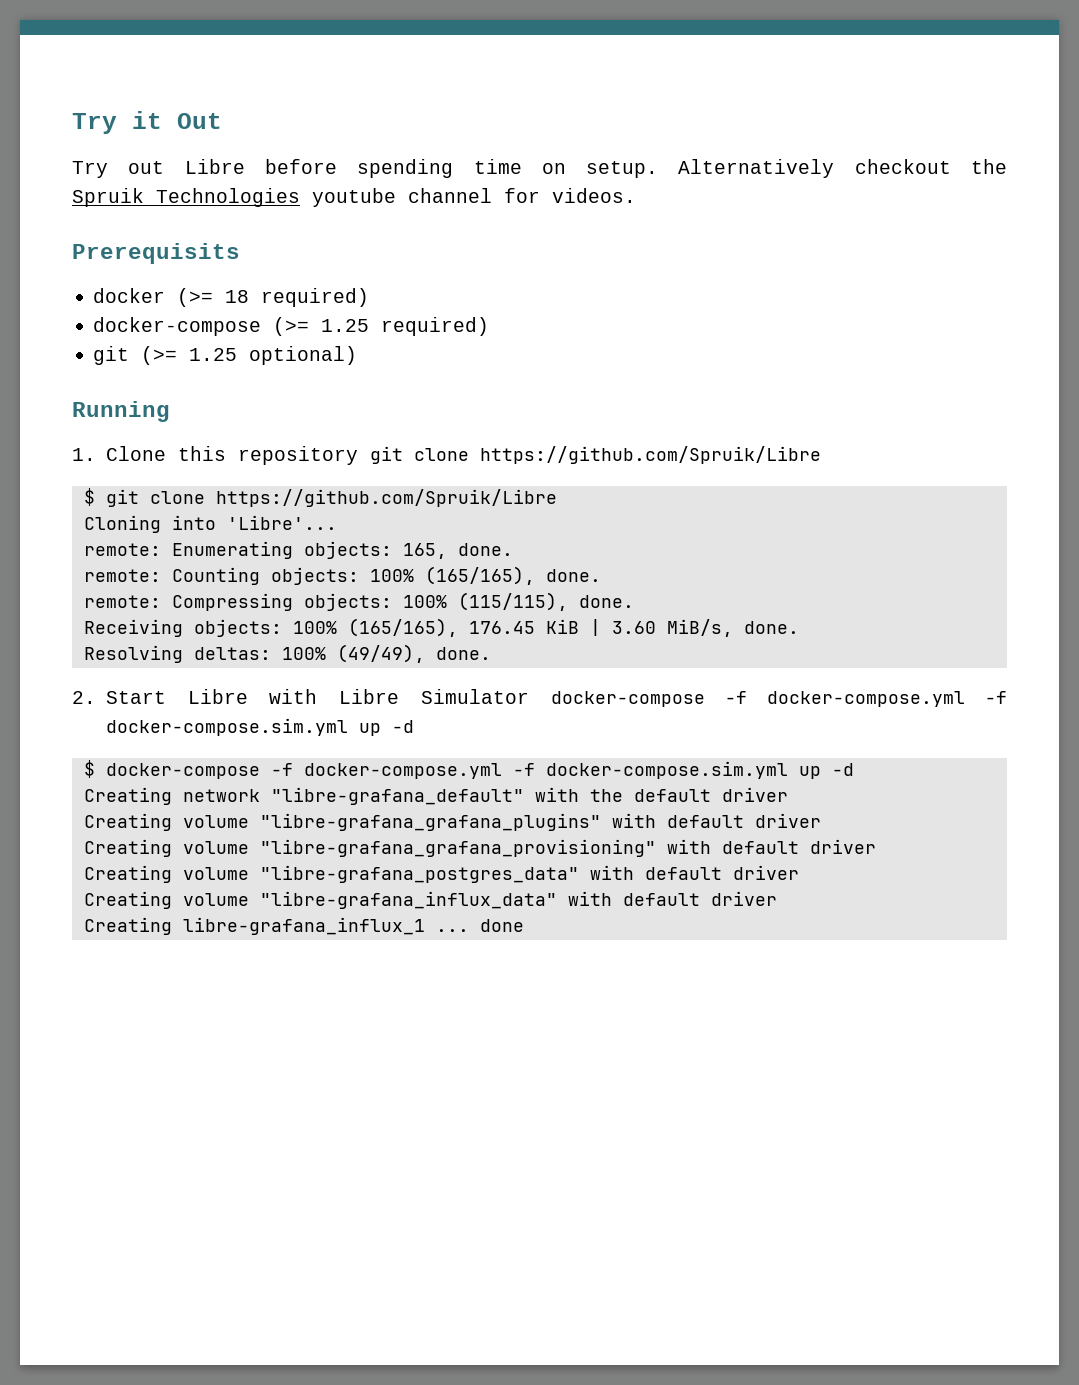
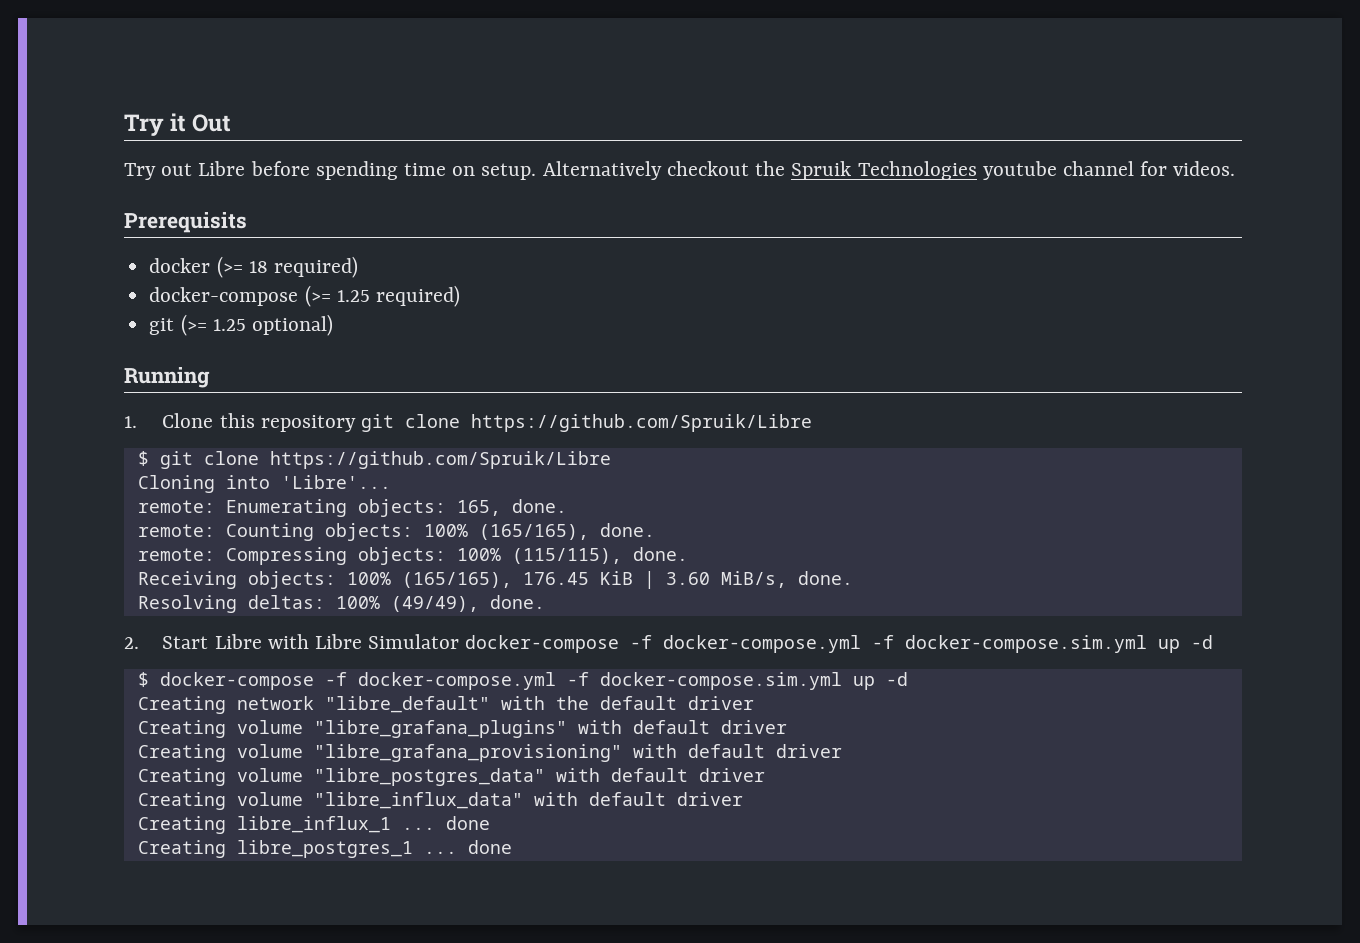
[270,787,524,805] "libre-grafana_default" -> [324,696,490,713] "libre_default"
[259,813,821,831] [83,839,876,857] [83,865,799,883] [83,891,777,909] [83,917,524,935] "libre-grafana_grafana_plugins" with default driver // Creating volume "libre-grafana_grafana_provisioning" with default driver // Creating volume "libre-grafana_postgres_data" with default driver // Creating volume "libre-grafana_influx_data" with default driver // Creating libre-grafana_influx_1 ... done -> [313,720,787,738] [137,744,842,762] [137,768,765,786] [137,792,743,810] [137,816,490,834] [137,840,512,858] "libre_grafana_plugins" with default driver // Creating volume "libre_grafana_provisioning" with default driver // Creating volume "libre_postgres_data" with default driver // Creating volume "libre_influx_data" with default driver // Creating libre_influx_1 ... done // Creating libre_postgres_1 ... done

